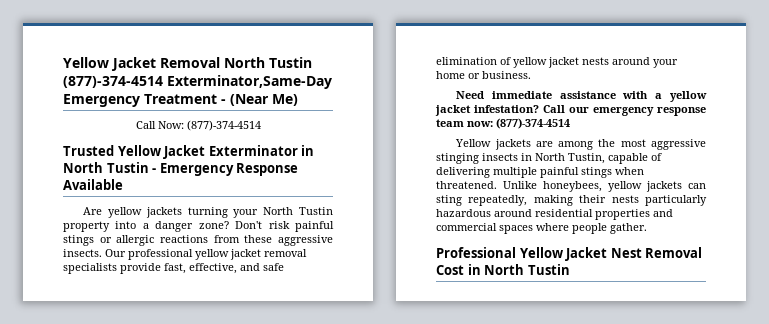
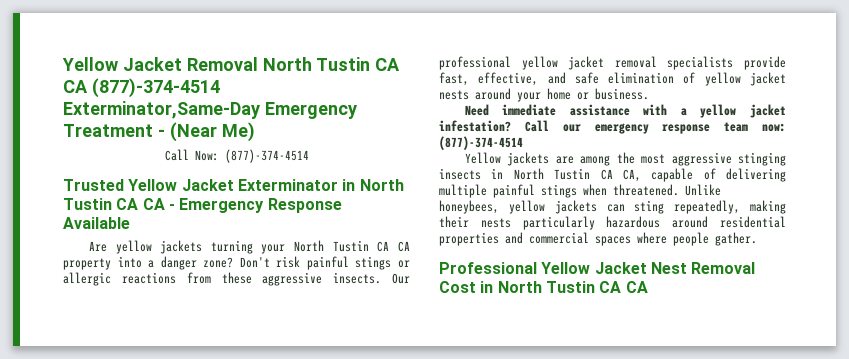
(312, 62) none -> [375,58,401,71] [63,80,88,93] CA CA
(149, 167) none -> [116,198,165,210] CA CA
(333, 211) none -> [377,241,411,252] CA CA
[568,153,605,164] Tustin, -> [554,168,641,182] Tustin CA CA,
(570, 269) none -> [599,281,648,293] CA CA

